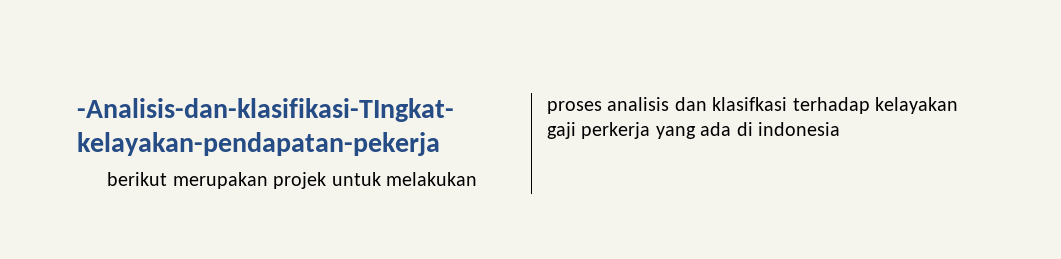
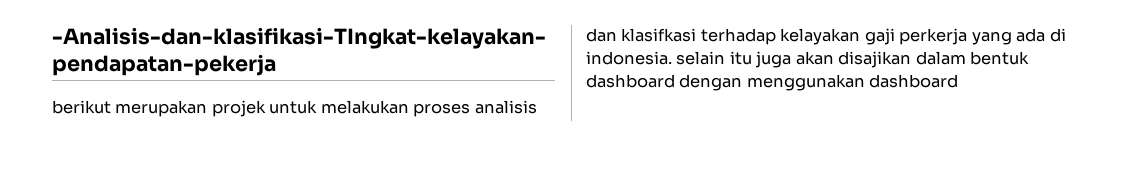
[758,122,840,136] indonesia -> [586,51,1030,68] [586,74,959,91] indonesia. selain itu juga akan disajikan dalam bentuk dashboard dengan menggunakan dashboard

